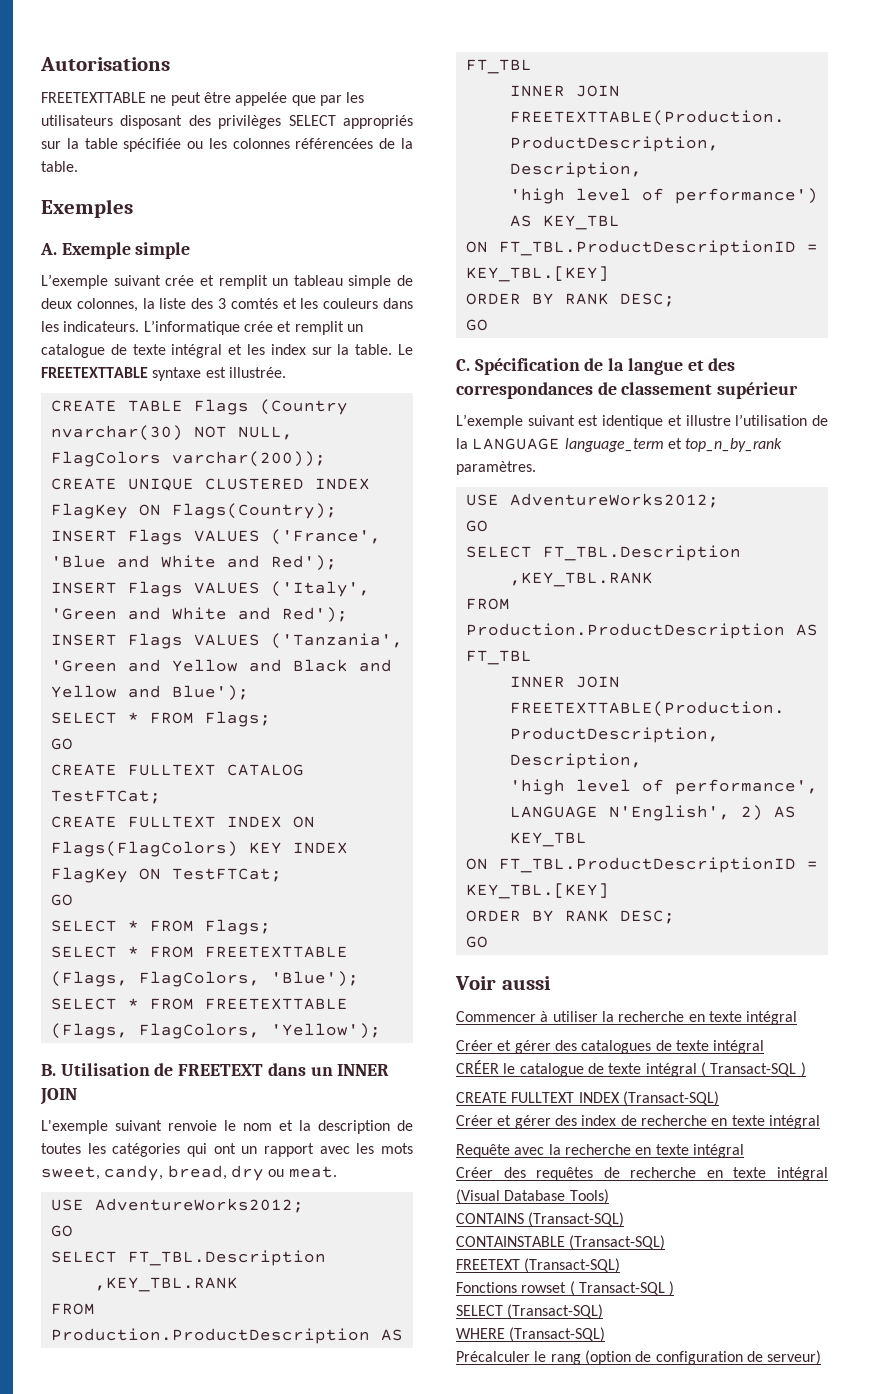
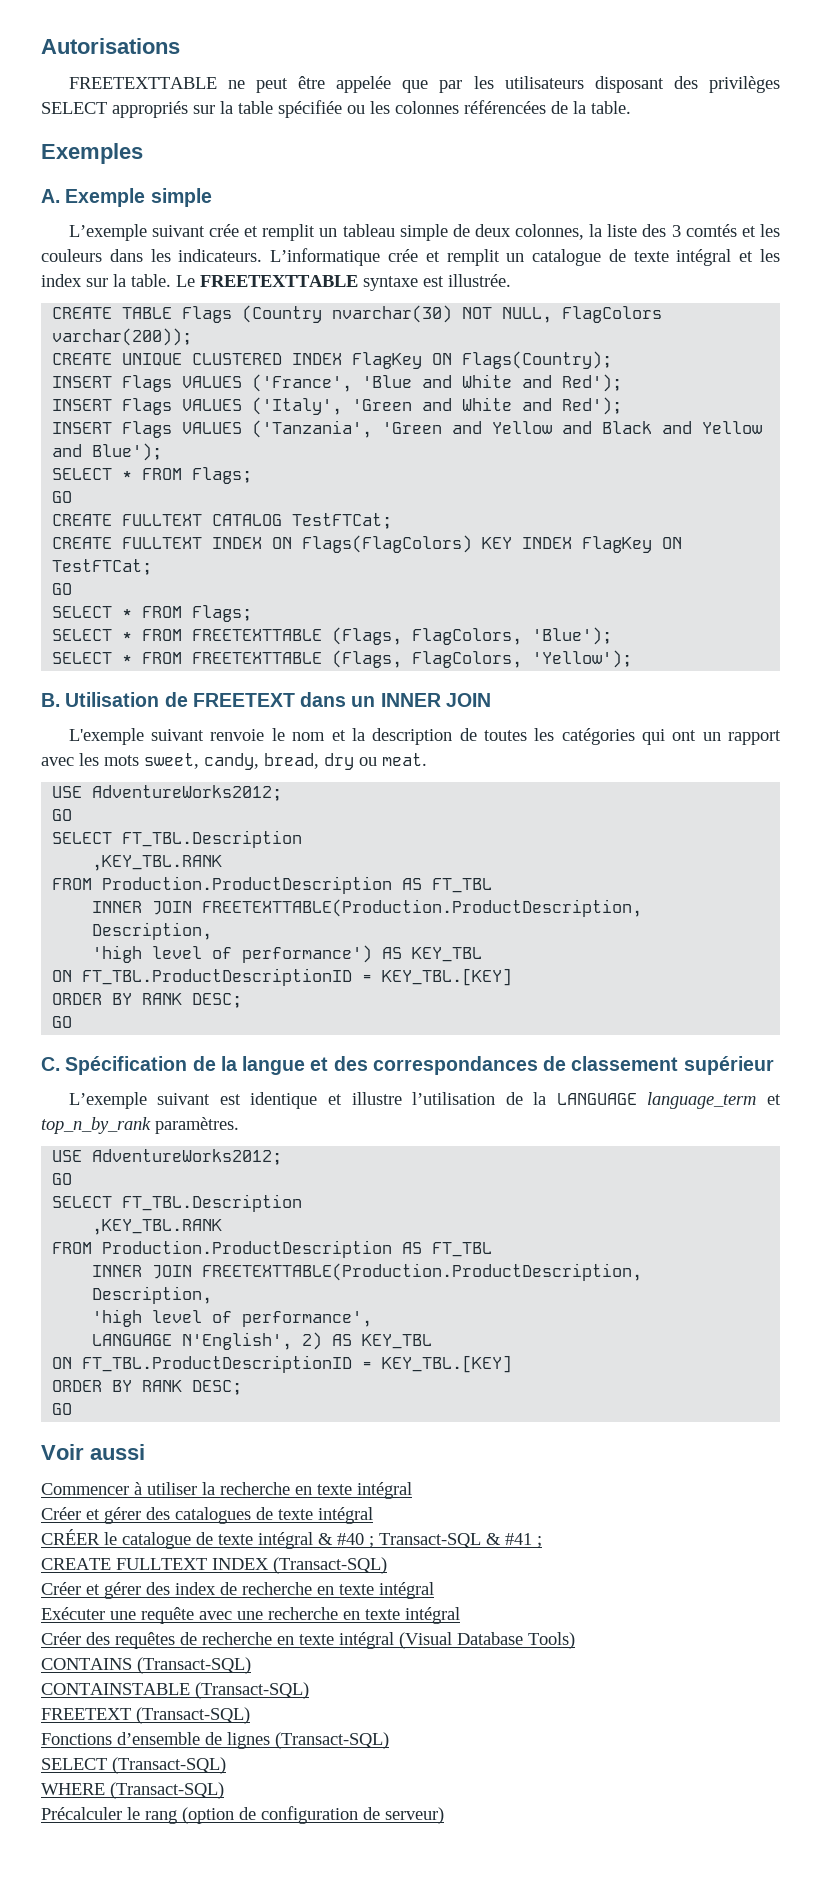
[700,1062,806,1077] ( Transact-SQL ) -> [318,1533,542,1548] & #40 ; Transact-SQL & #41 ;
[456,1144,561,1158] Requête avec la -> [41,1607,263,1624] Exécuter une requête avec une
[521,1281,675,1296] rowset ( Transact-SQL ) -> [117,1732,389,1749] d’ensemble de lignes (Transact-SQL)

